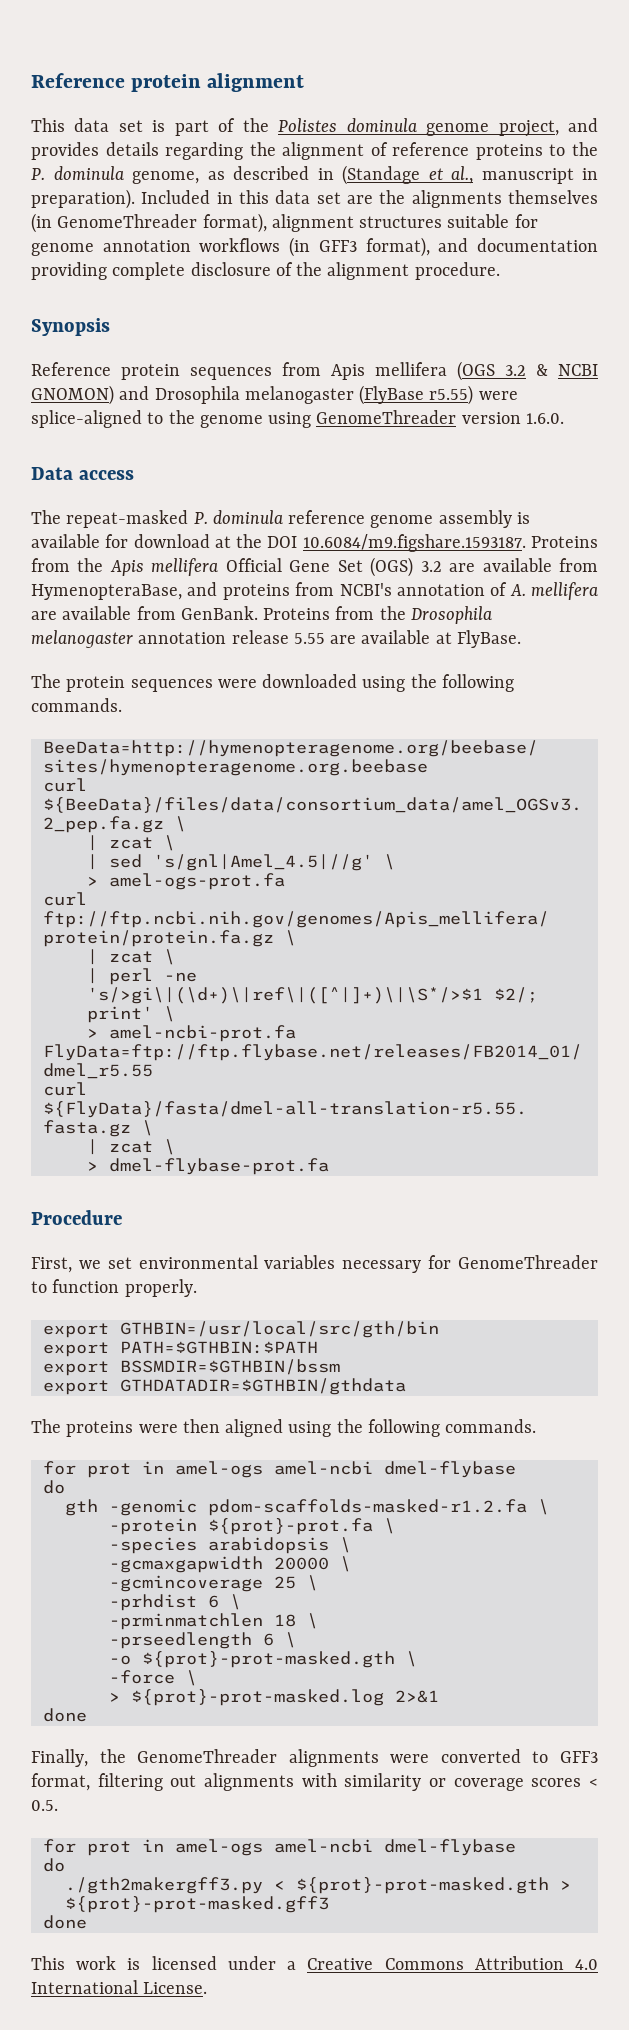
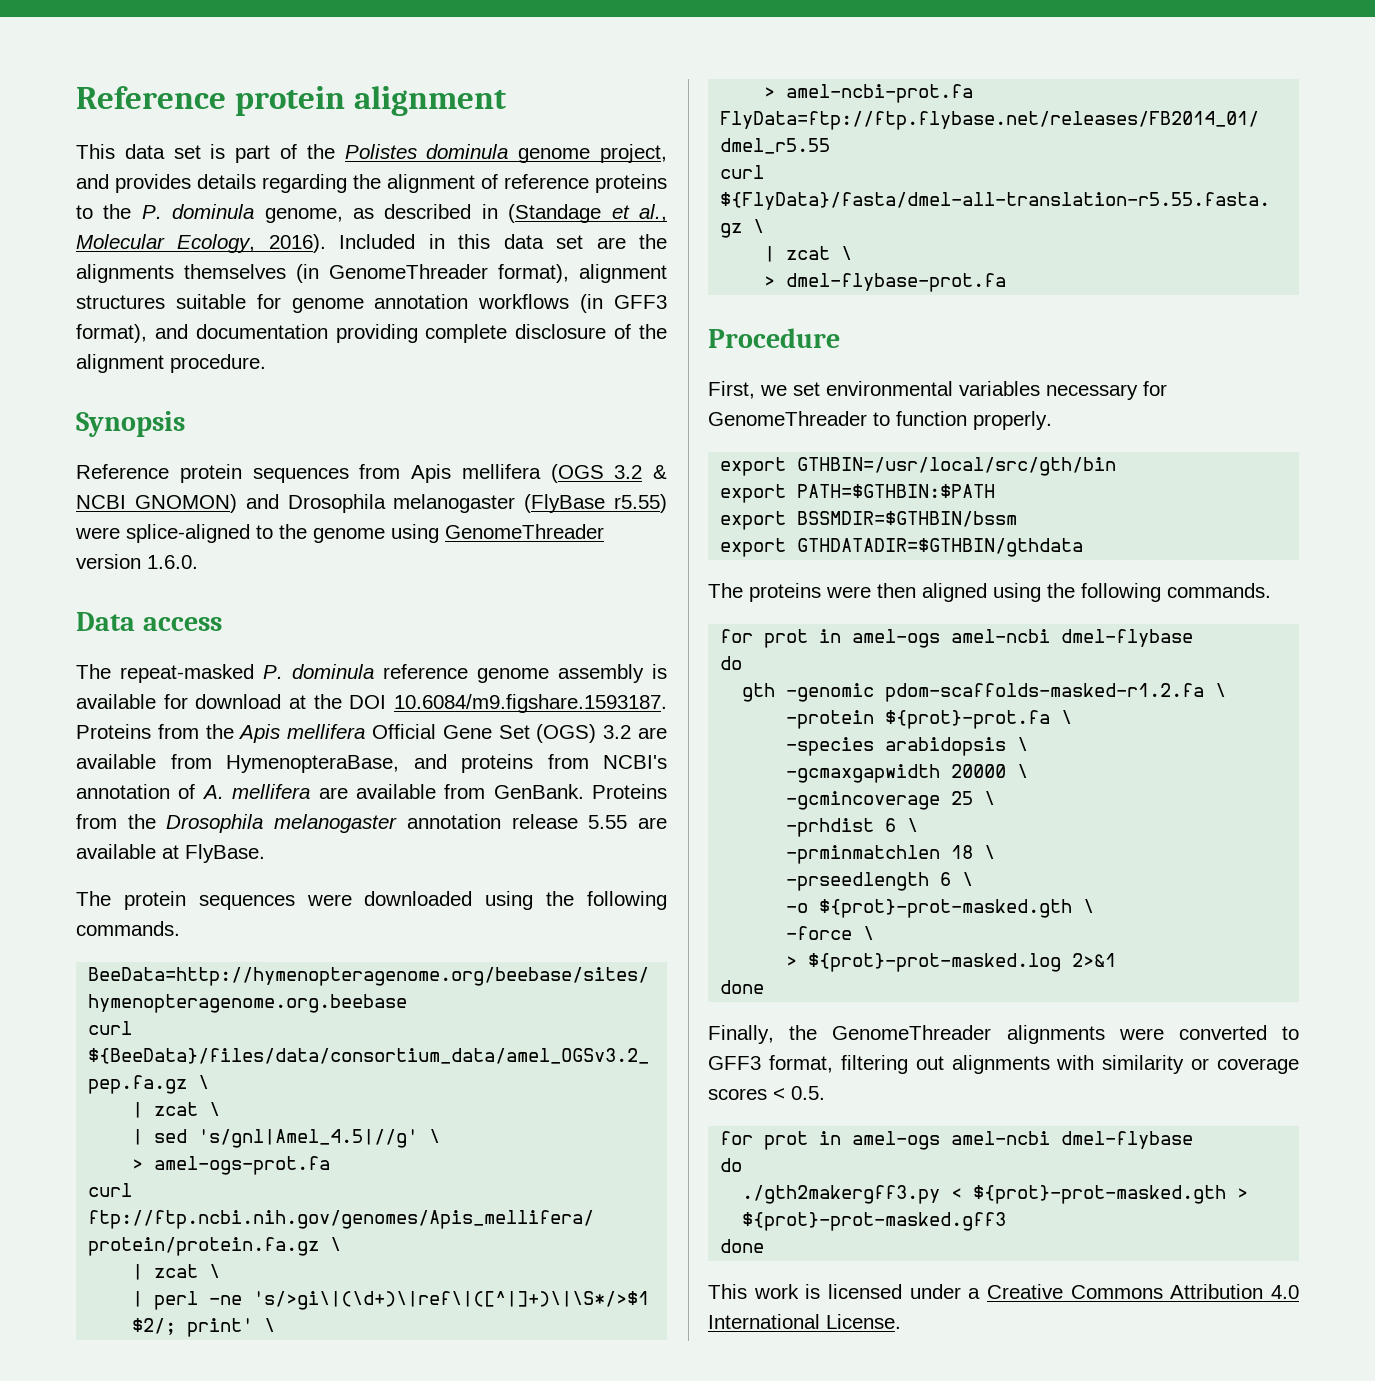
[481,168,598,184] [31,189,135,209] manuscript in preparation). -> [76,234,326,253] Molecular Ecology, 2016).

